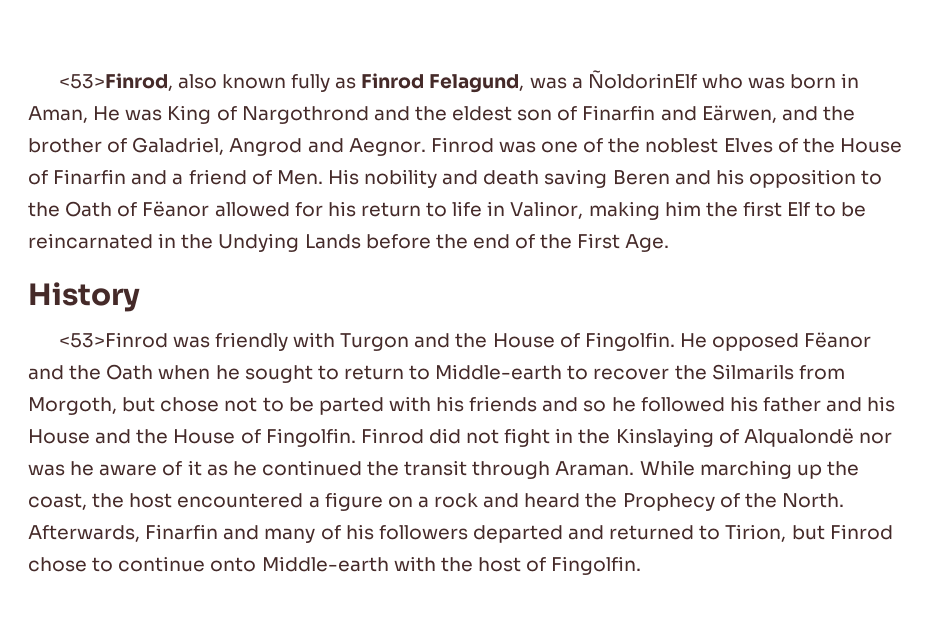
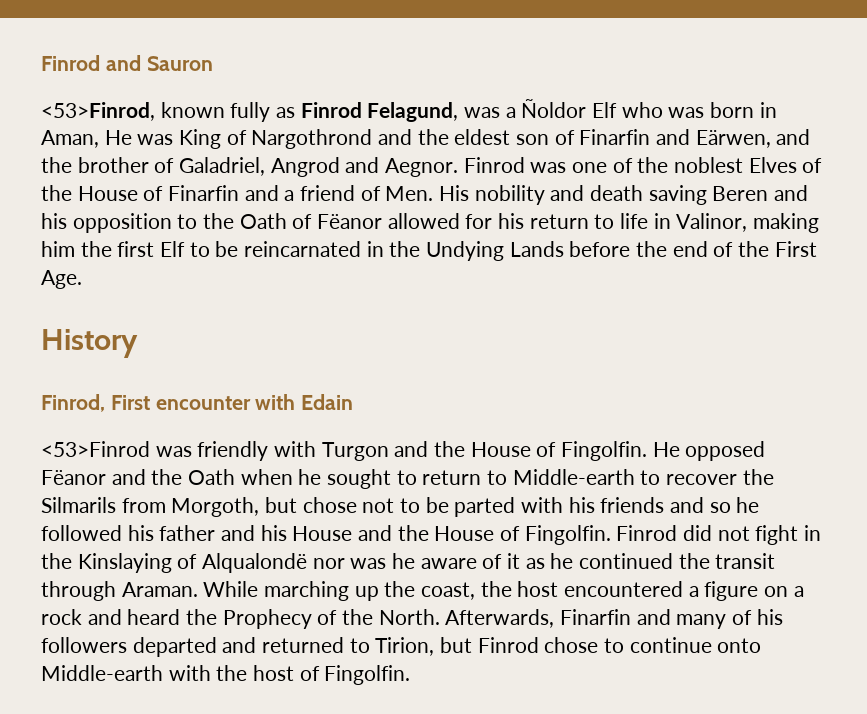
[58,73,217,91] <53>Finrod, also -> [41,55,213,71] [41,102,155,121] Finrod and Sauron // <53>Finrod,
[587,70,697,89] ÑoldorinElf -> [521,99,618,118] Ñoldor Elf
(140, 297) none -> [41,394,354,412] // Finrod, First encounter with Edain

